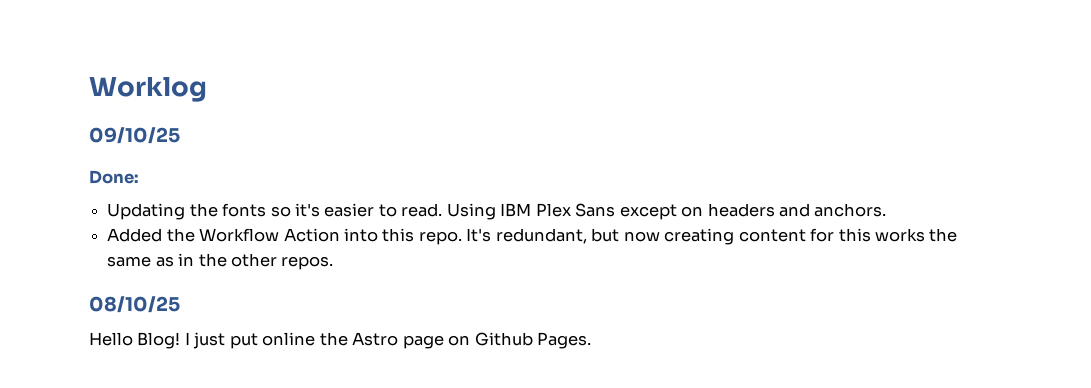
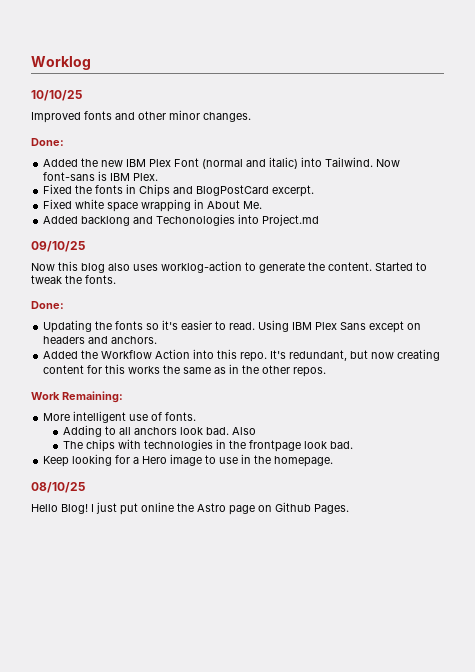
[89,127,180,144] 09/10/25 -> [31,90,82,101] [31,110,251,123] [31,138,64,146] [43,157,401,169] [43,171,159,181] [43,184,315,197] [43,199,263,212] [43,214,320,226] [31,241,85,252] [31,261,427,273] [31,275,116,284] 10/10/25 // Improved fonts and other minor changes. // Done: // Added the new IBM Plex Font (normal and italic) into Tailwind. Now font-sans is IBM Plex. // Fixed the fonts in Chips and BlogPostCard excerpt. // Fixed white space wrapping in About Me. // Added backlong and Techonologies into Project.md // 09/10/25 // Now this blog also uses worklog-action to generate the content. Started to tweak the fonts.
(334, 263) none -> [31,391,123,403] [43,411,197,423] [62,425,256,437] [62,439,353,452] [43,454,334,467] // Work Remaining: // More intelligent use of fonts. // Adding to all anchors look bad. Also // The chips with technologies in the frontpage look bad. // Keep looking for a Hero image to use in the homepage.

